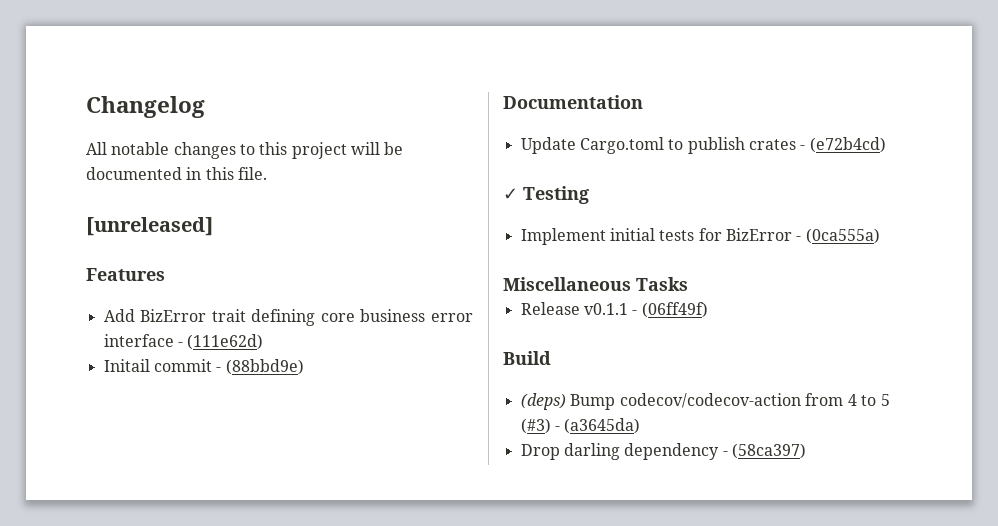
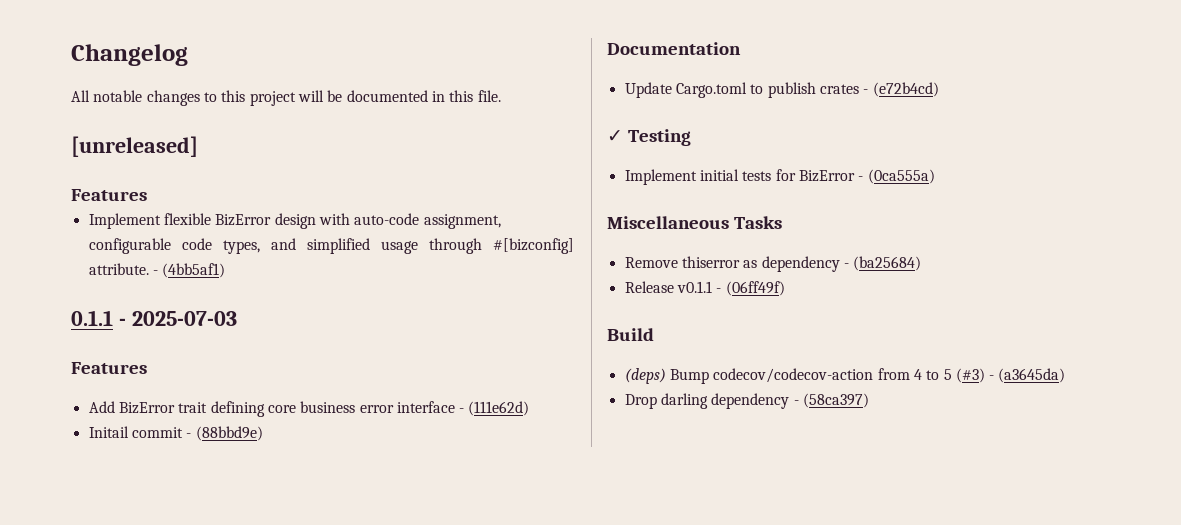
(165, 274) none -> [88,213,501,229] [88,238,574,254] [88,263,226,278] [71,310,237,326] [71,362,147,374] // Implement flexible BizError design with auto-code assignment, configurable code types, and simplified usage through #[bizconfig] attribute. - (4bb5af1) // 0.1.1 - 2025-07-03 // Features
(688, 284) none -> [624,256,922,272] // Remove thiserror as dependency - (ba25684)

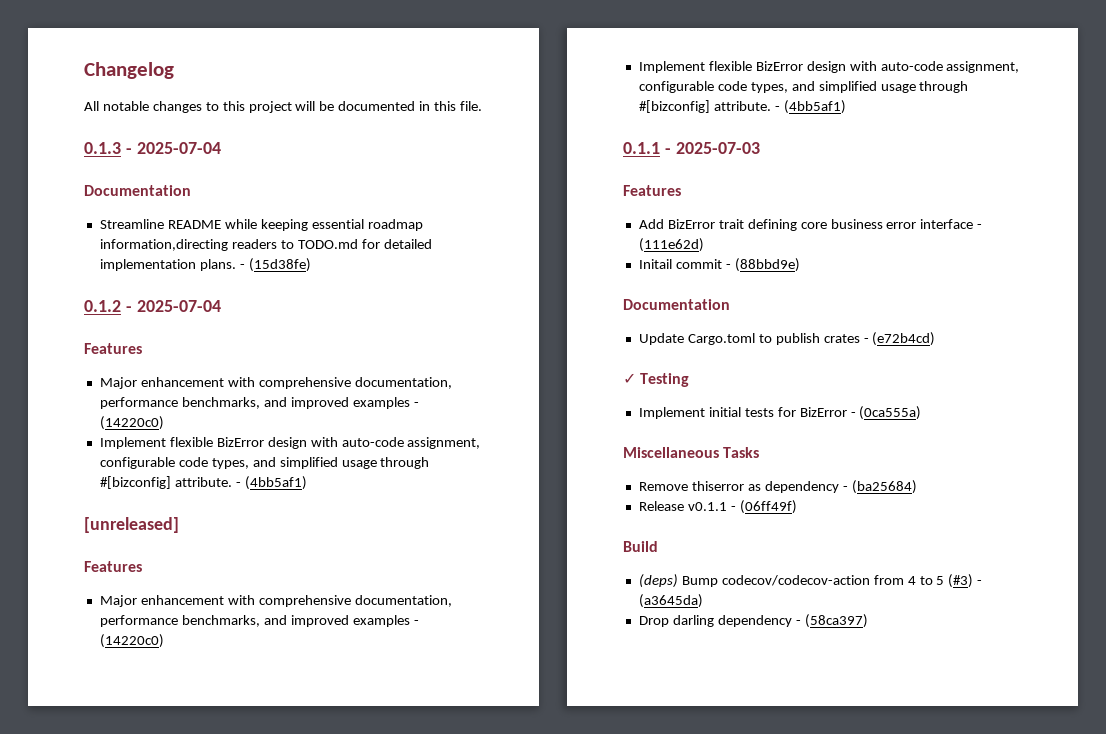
[71,136,198,157] [71,189,147,201] [unreleased] // Features -> [84,142,221,154] [84,185,191,196] [99,219,423,231] [99,239,432,251] [99,258,311,272] [84,300,221,312] [84,343,142,354] [99,377,452,389] [99,397,419,409] [99,416,164,430] [99,437,481,449] [99,457,430,469] [99,476,307,490] [84,517,179,533] [84,561,142,572] [99,595,452,607] [99,615,419,627] [99,634,164,648] 0.1.3 - 2025-07-04 // Documentation // Streamline README while keeping essential roadmap information,directing readers to TODO.md for detailed implementation plans. - (15d38fe) // 0.1.2 - 2025-07-04 // Features // Major enhancement with comprehensive documentation, performance benchmarks, and improved examples - (14220c0) // Implement flexible BizError design with auto-code assignment, configurable code types, and simplified usage through #[bizconfig] attribute. - (4bb5af1) // [unreleased] // Features // Major enhancement with comprehensive documentation, performance benchmarks, and improved examples - (14220c0)

